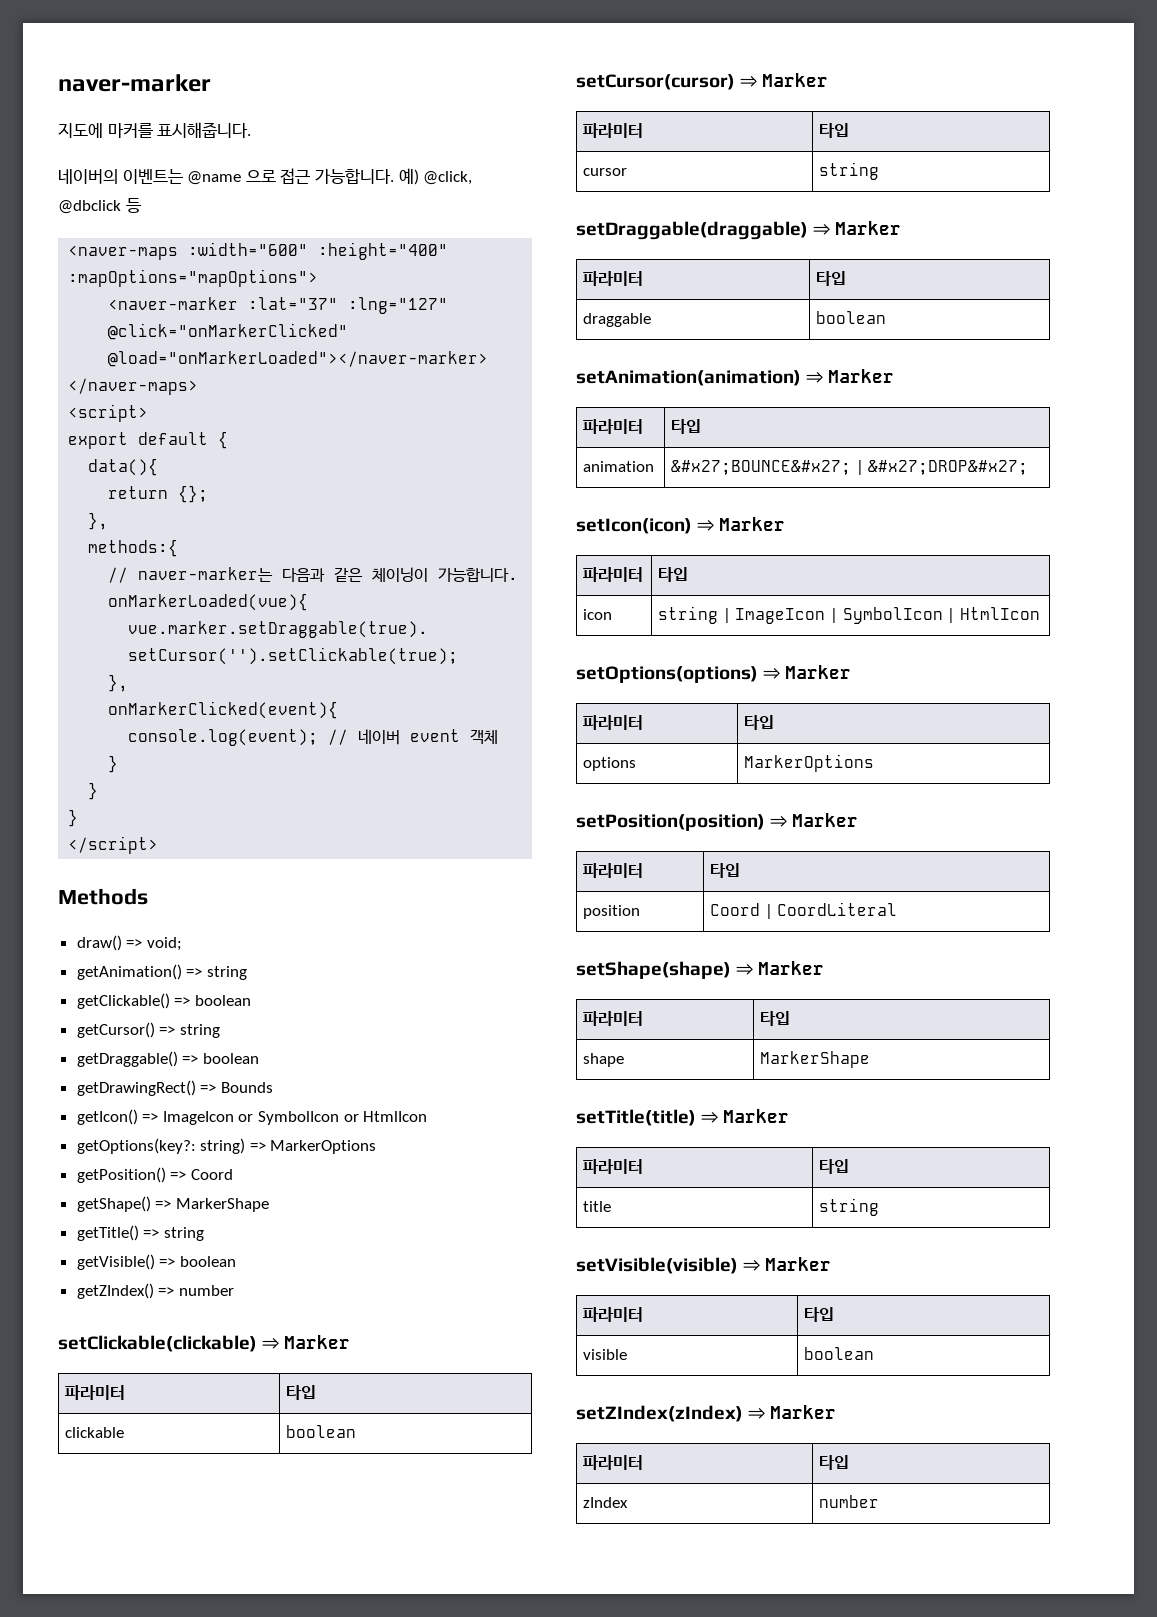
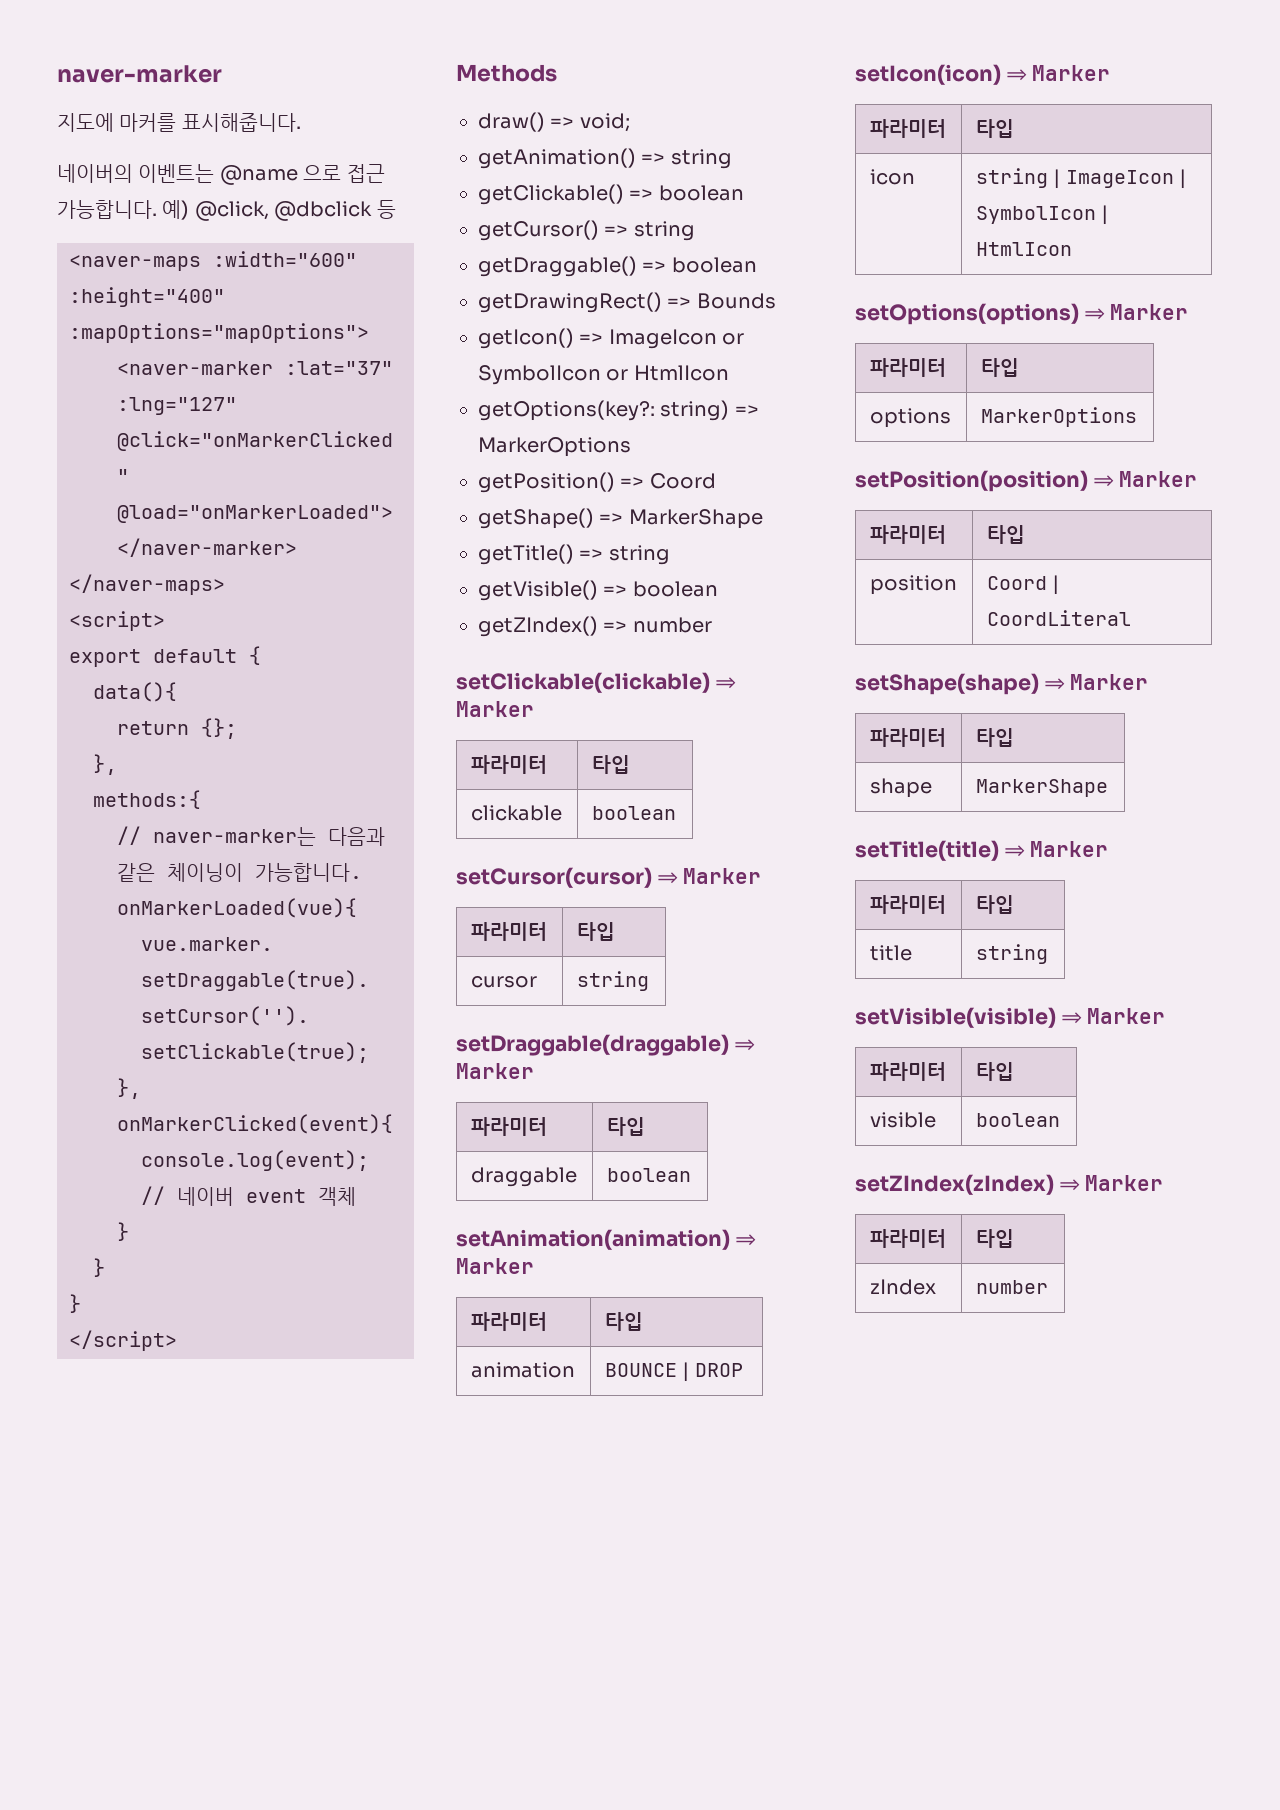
[671,460,1029,475] &#x27;BOUNCE&#x27; | &#x27;DROP&#x27; -> [604,1362,743,1382] BOUNCE | DROP

